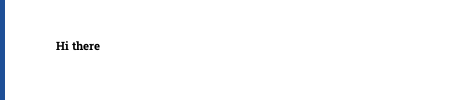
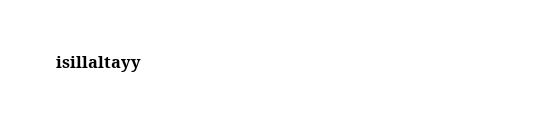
[56,41,101,51] Hi there -> [56,56,141,72] isillaltayy

